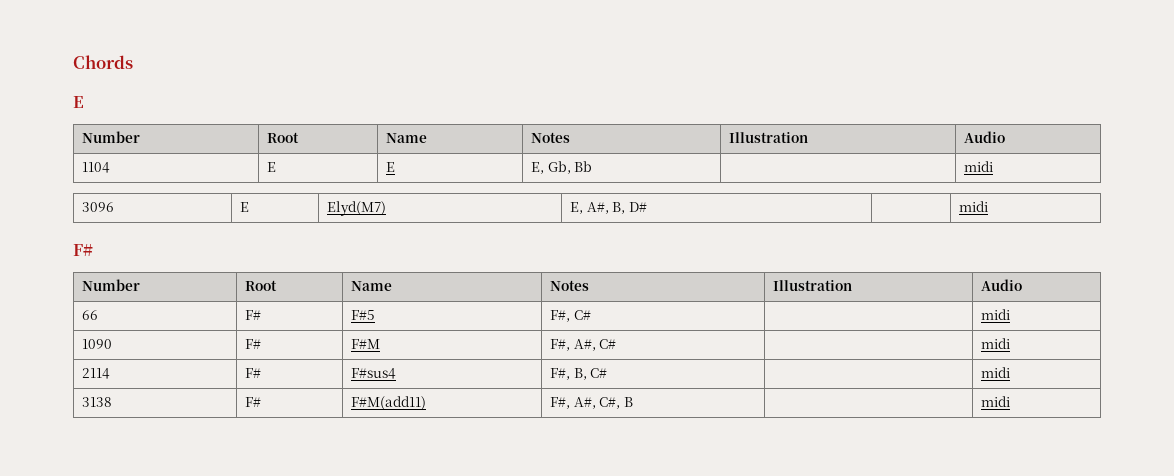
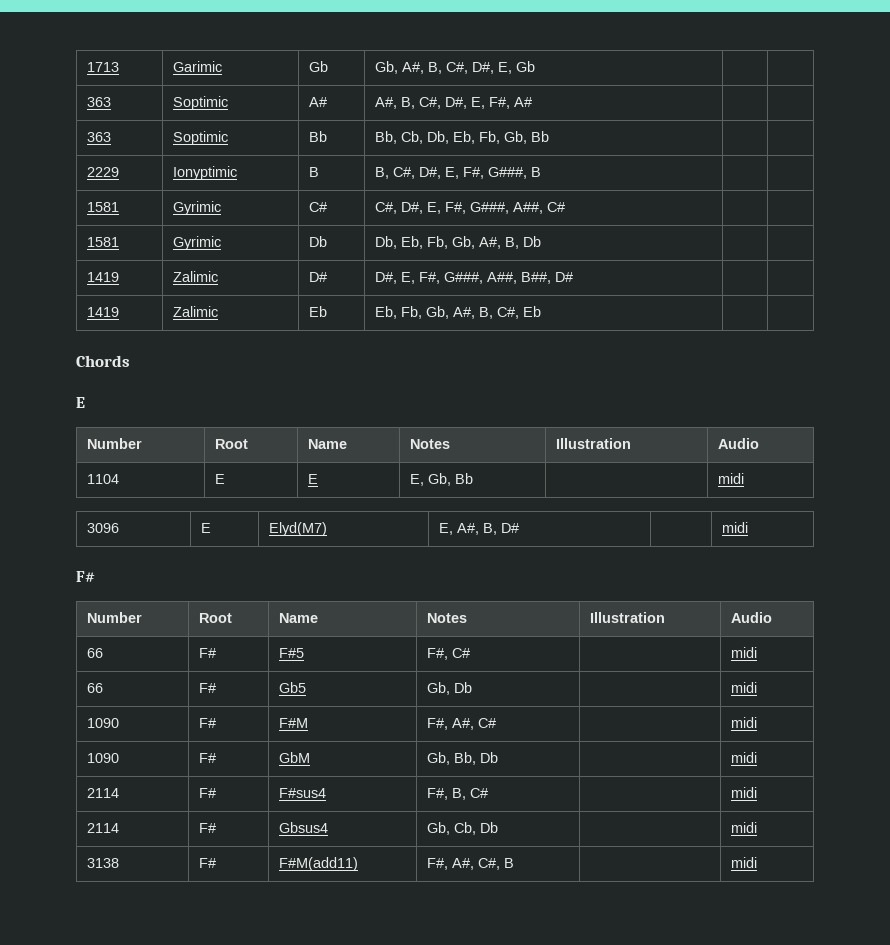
(73, 62) none -> [86,62,119,72] [172,61,222,72] [308,61,328,72] [374,61,535,74] [86,97,111,107] [172,96,228,110] [308,97,327,107] [374,97,532,109] [86,132,111,142] [172,131,228,145] [308,131,327,142] [374,131,549,144] [86,167,119,177] [172,166,237,180] [308,167,319,177] [374,167,541,179] [86,202,119,212] [172,201,221,215] [308,202,327,212] [374,202,565,214] [86,237,119,247] [172,236,221,250] [308,236,327,247] [374,236,541,249] [86,272,119,282] [172,271,218,282] [308,272,327,282] [374,272,573,284] [86,307,119,317] [172,306,218,317] [308,306,327,317] [374,306,541,319] 1713 | Garimic | Gb | Gb, A#, B, C#, D#, E, Gb | | // 363 | Soptimic | A# | A#, B, C#, D#, E, F#, A# | | // 363 | Soptimic | Bb | Bb, Cb, Db, Eb, Fb, Gb, Bb | | // 2229 | Ionyptimic | B | B, C#, D#, E, F#, G###, B | | // 1581 | Gyrimic | C# | C#, D#, E, F#, G###, A##, C# | | // 1581 | Gyrimic | Db | Db, Eb, Fb, Gb, A#, B, Db | | // 1419 | Zalimic | D# | D#, E, F#, G###, A##, B##, D# | | // 1419 | Zalimic | Eb | Eb, Fb, Gb, A#, B, C#, Eb | | //
(1010, 314) none -> [86,683,103,693] [198,683,216,693] [278,682,306,693] [426,682,472,695] [730,682,757,693] // 66 | F# | Gb5 | Gb, Db | | midi
(1010, 343) none -> [86,753,119,763] [198,753,216,763] [278,752,310,763] [426,752,498,765] [730,752,757,763] // 1090 | F# | GbM | Gb, Bb, Db | | midi
(1010, 372) none -> [86,823,119,833] [198,823,216,833] [278,822,328,833] [426,822,498,835] [730,822,757,833] // 2114 | F# | Gbsus4 | Gb, Cb, Db | | midi

